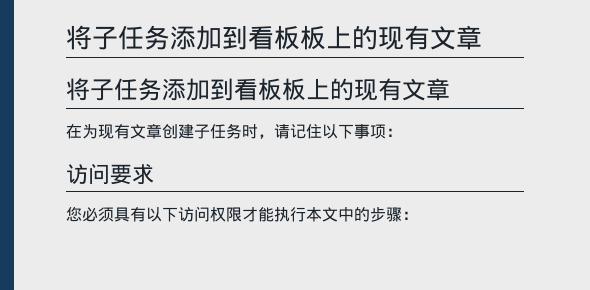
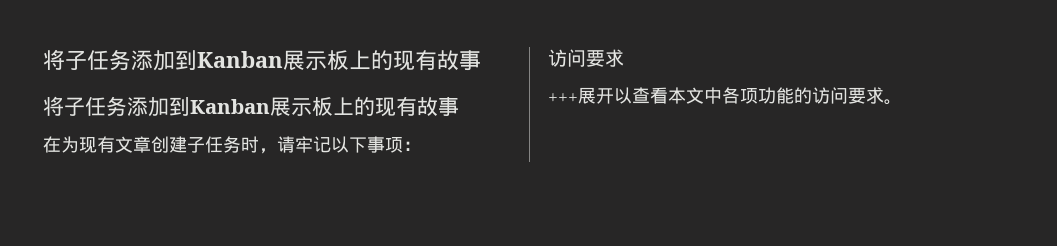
[66,25,482,50] [66,78,450,101] 将子任务添加到看板板上的现有文章 // 将子任务添加到看板板上的现有文章 -> [43,49,481,71] [43,96,459,117] 将子任务添加到Kanban展示板上的现有故事 // 将子任务添加到Kanban展示板上的现有故事
[290,124,322,139] 记住 -> [295,136,331,153] 牢记
[66,206,418,222] 您必须具有以下访问权限才能执行本文中的步骤： -> [548,87,902,105] +++展开以查看本文中各项功能的访问要求。

